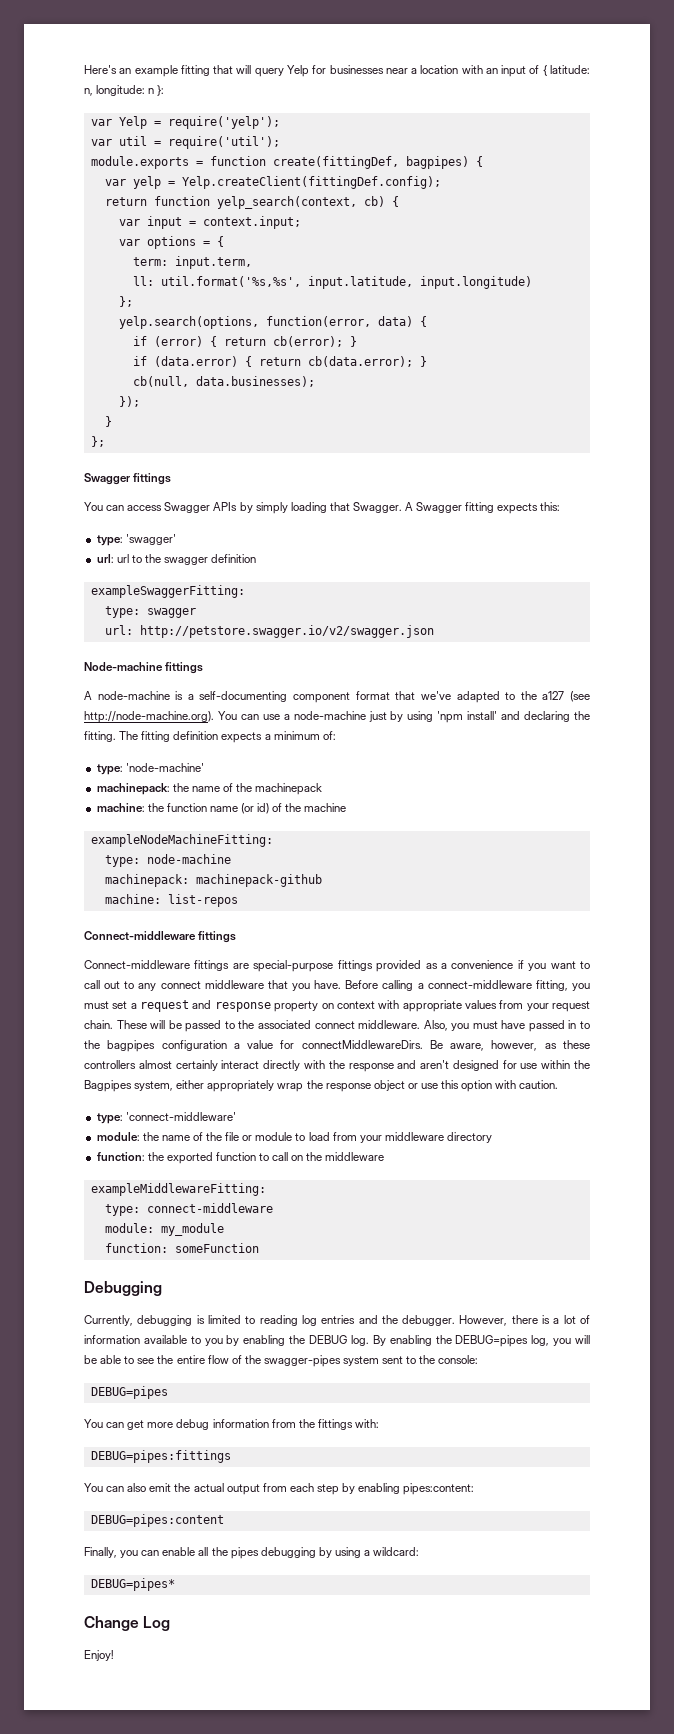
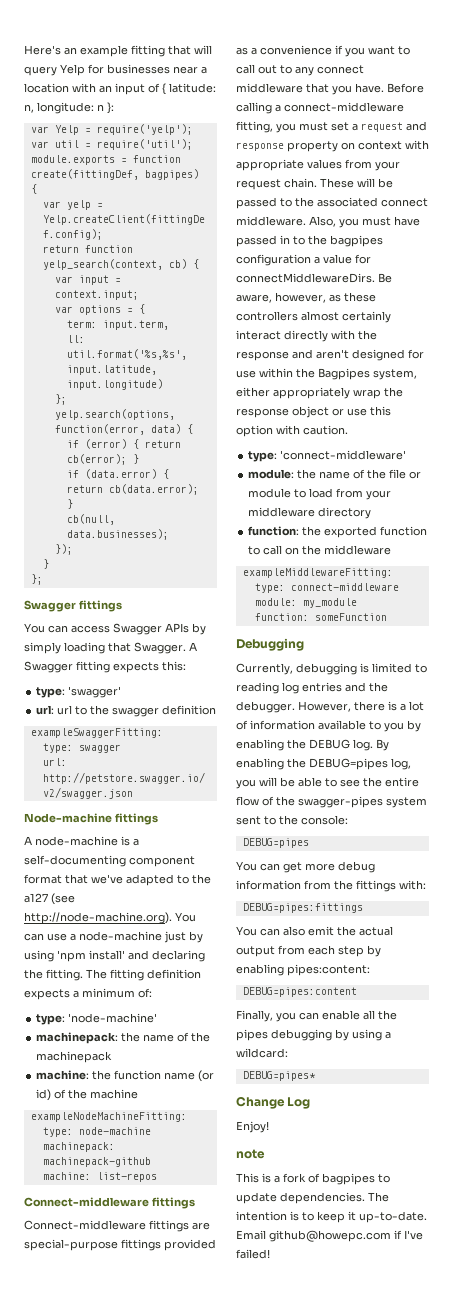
(114, 1655) none -> [236,1149,265,1159] [236,1173,390,1185] [236,1192,389,1204] [236,1211,427,1223] [236,1230,423,1242] [236,1249,270,1259] // note // This is a fork of bagpipes to update dependencies. The intention is to keep it up-to-date. Email github@howepc.com if I've failed!

